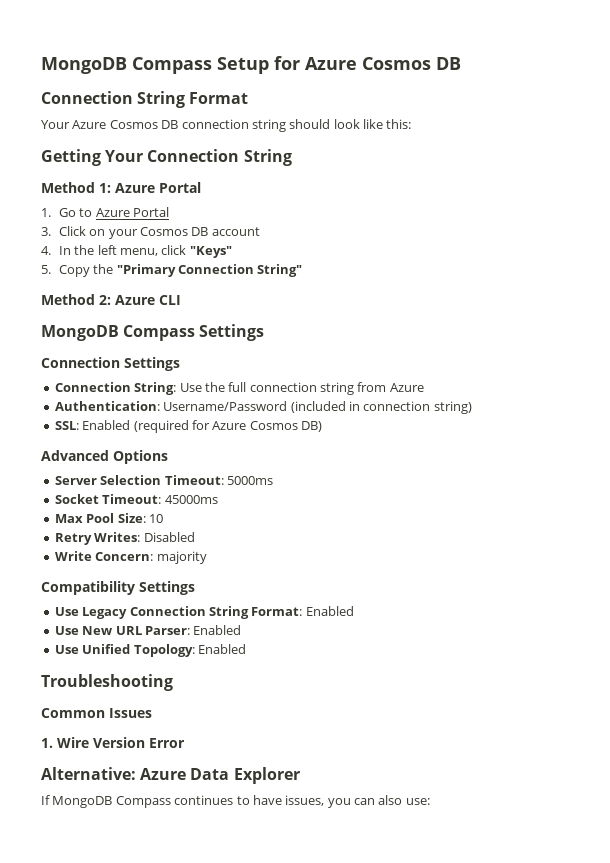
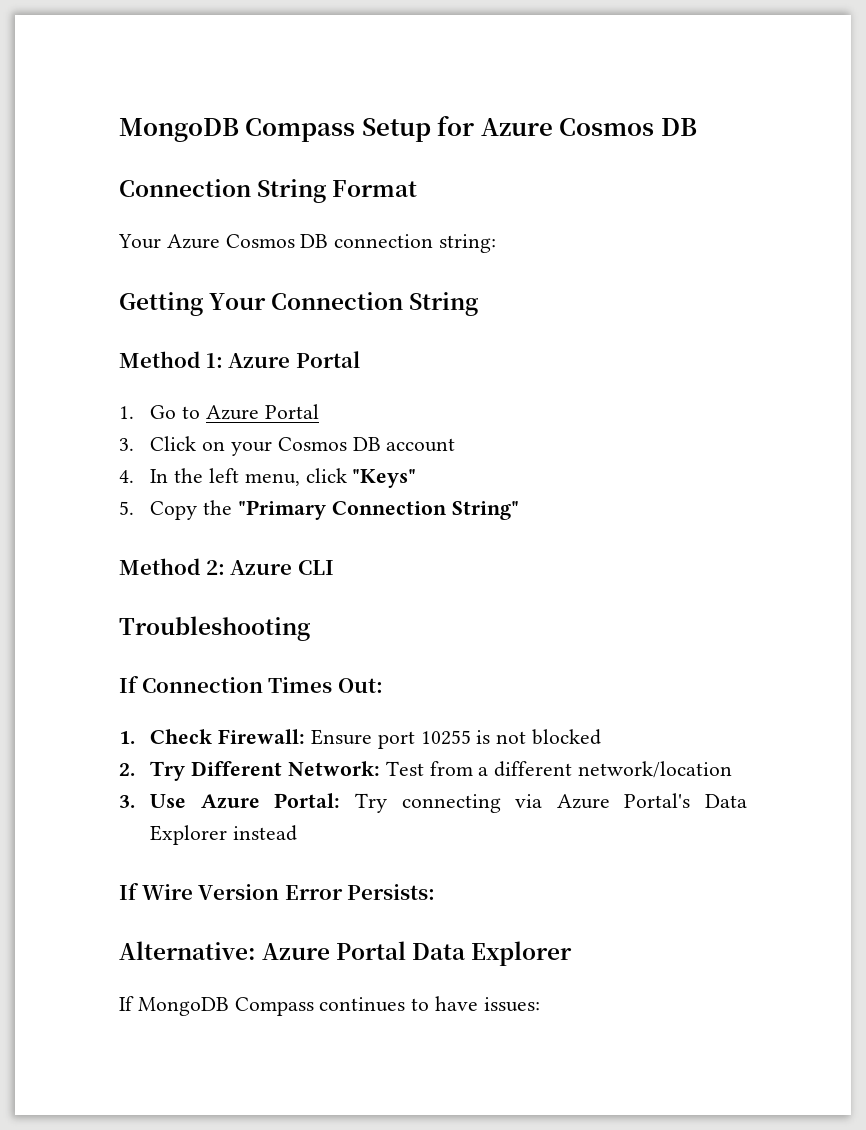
[251,119,412,132] string should look like this: -> [439,234,497,253] string:
[41,324,265,341] [41,357,180,371] [54,382,424,395] [54,401,472,414] [54,420,322,433] [41,450,168,464] [54,475,273,485] [54,494,218,504] [54,513,163,523] [54,532,195,545] [54,551,207,564] [41,581,195,595] [54,606,354,619] [54,625,242,635] [54,644,246,657] [41,674,173,691] [41,708,152,718] [41,738,53,748] MongoDB Compass Settings // Connection Settings // Connection String: Use the full connection string from Azure // Authentication: Username/Password (included in connection string) // SSL: Enabled (required for Azure Cosmos DB) // Advanced Options // Server Selection Timeout: 5000ms // Socket Timeout: 45000ms // Max Pool Size: 10 // Retry Writes: Disabled // Write Concern: majority // Compatibility Settings // Use Legacy Connection String Format: Enabled // Use New URL Parser: Enabled // Use Unified Topology: Enabled // Troubleshooting // Common Issues // 1. -> [119,616,310,641] [119,676,383,693] [119,729,601,749] [119,761,732,781] [119,793,747,813] [150,825,298,845] [119,883,139,900] Troubleshooting // If Connection Times Out: // 1. Check Firewall: Ensure port 10255 is not blocked // 2. Try Different Network: Test from a different network/location // 3. Use Azure Portal: Try connecting via Azure Portal's Data Explorer instead // If
(185, 743) none -> [347,884,436,900] Persists:
(187, 774) none -> [336,941,407,960] Portal
[285,795,430,808] issues, you can also use: -> [483,997,540,1012] issues:

